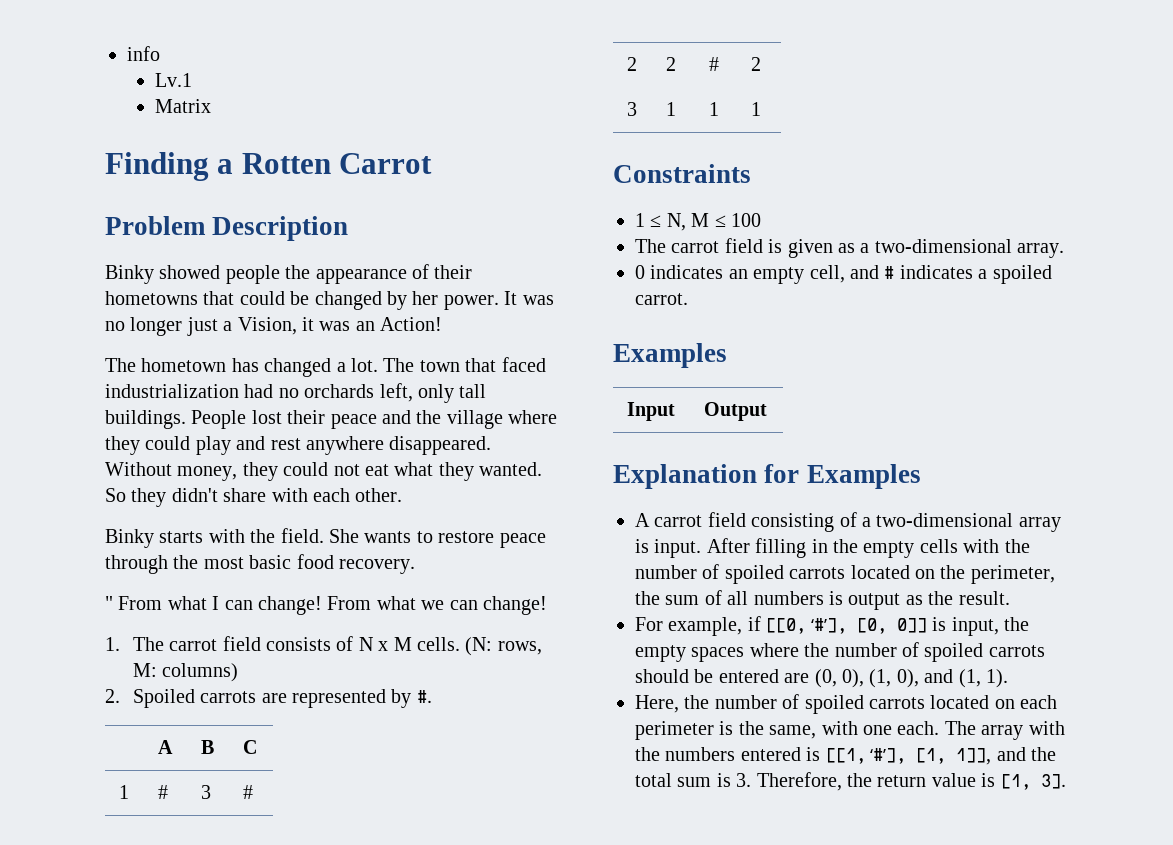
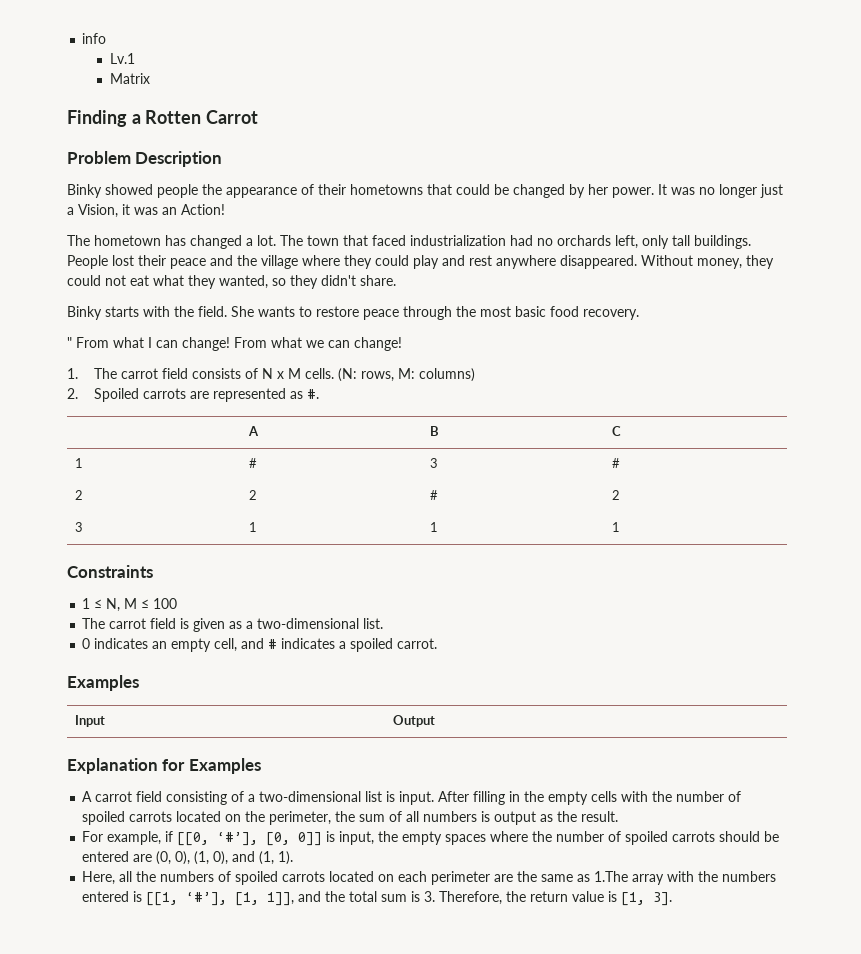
[479,462,543,476] [105,488,403,507] wanted. So they didn't share with each other. -> [219,275,396,289] wanted, so they didn't share.
[391,689,412,708] by -> [290,391,304,399] as
[1017,243,1065,258] array. -> [363,618,384,629] list.
[1018,517,1061,532] array -> [365,791,383,802] list
[684,695,777,709] the number -> [119,871,215,882] all the numbers
[719,721,976,739] is the same, with one each. The -> [494,871,629,882] are the same as 1.The

